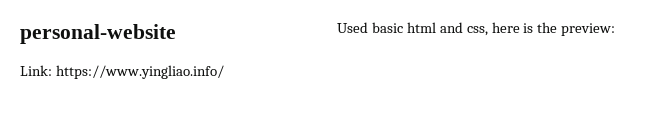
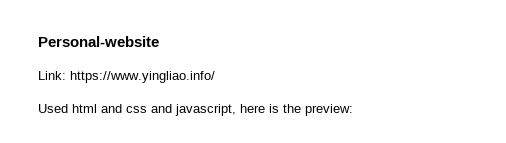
[20,24,176,44] personal-website -> [38,36,159,47] Personal-website
[371,22,403,33] basic -> (68, 108) none
[466,26,488,36] css, -> [126,104,236,116] css and javascript,

